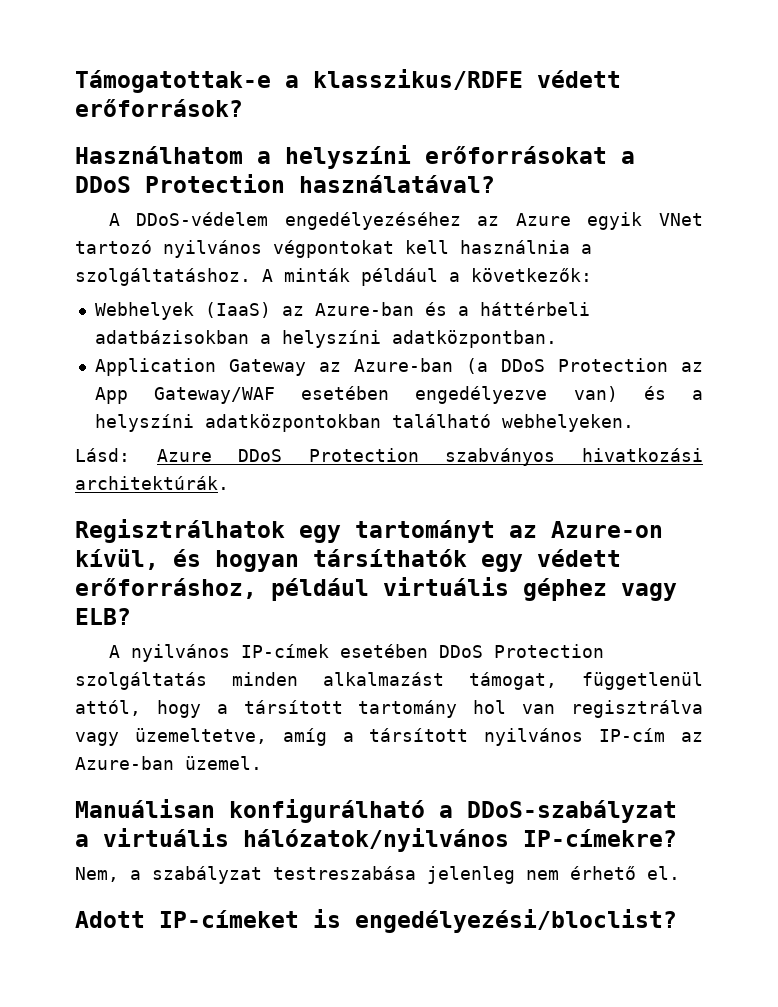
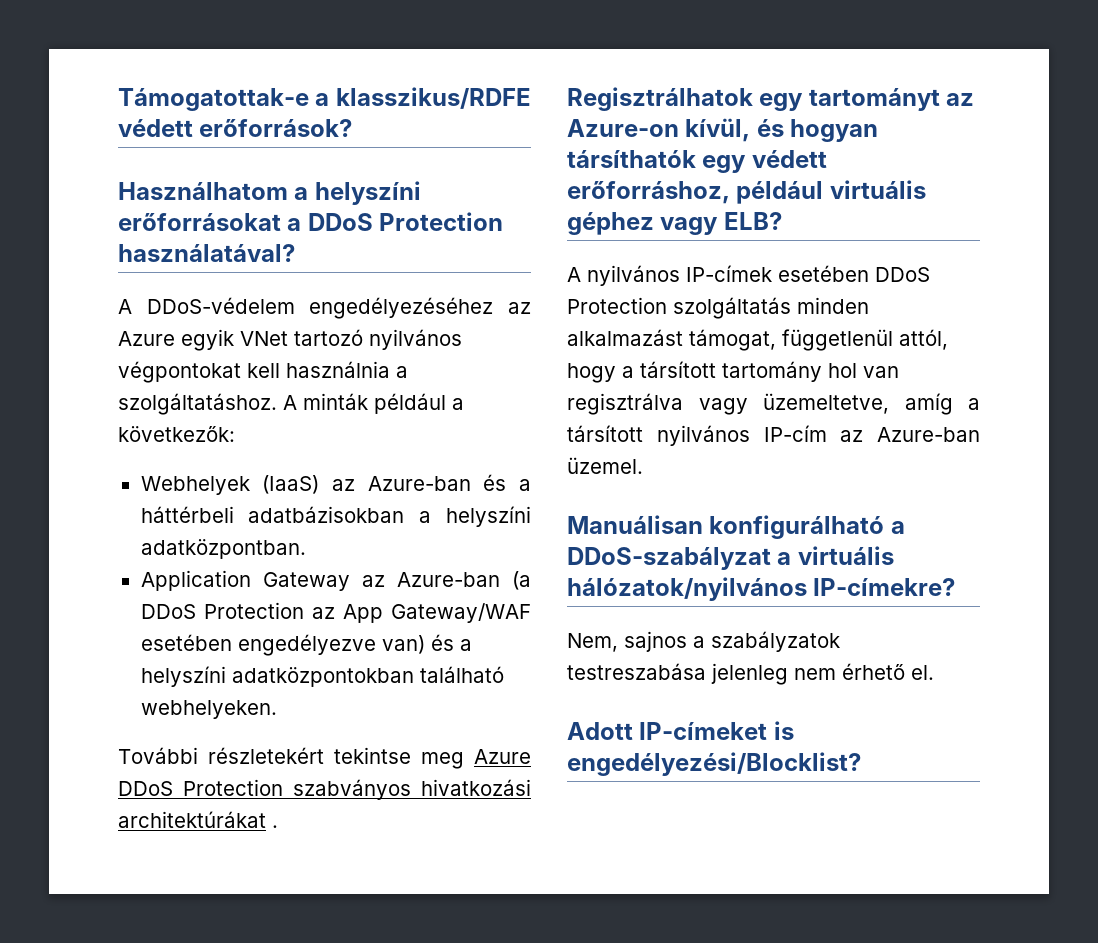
[75,448,130,462] Lásd: -> [118,747,464,769] További részletekért tekintse meg
[75,476,229,490] architektúrák. -> [118,811,278,828] architektúrákat .
[130,866,262,884] a szabályzat -> [624,631,840,652] sajnos a szabályzatok
[355,909,677,933] engedélyezési/bloclist? -> [567,752,861,776] engedélyezési/Blocklist?

